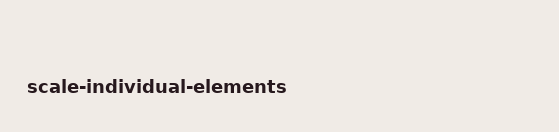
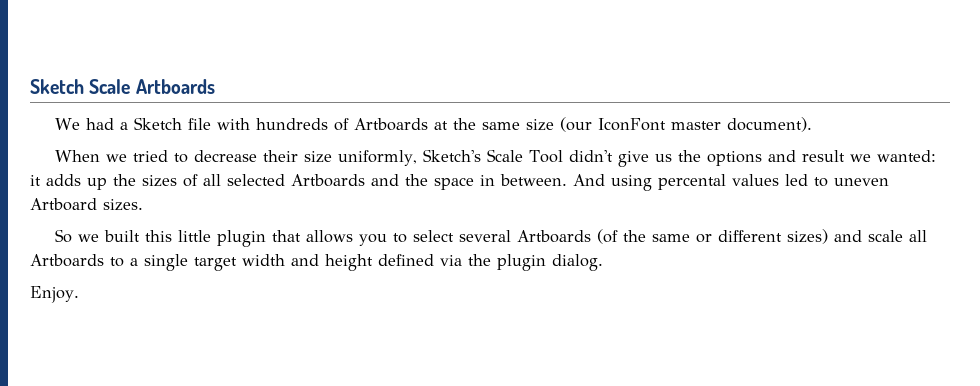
[27,79,287,93] scale-individual-elements -> [30,79,215,94] [55,117,813,132] [55,149,937,167] [30,174,889,191] [30,198,143,211] [55,229,928,247] [30,254,603,271] [30,286,79,303] Sketch Scale Artboards // We had a Sketch file with hundreds of Artboards at the same size (our IconFont master document). // When we tried to decrease their size uniformly, Sketch's Scale Tool didn't give us the options and result we wanted: it adds up the sizes of all selected Artboards and the space in between. And using percental values led to uneven Artboard sizes. // So we built this little plugin that allows you to select several Artboards (of the same or different sizes) and scale all Artboards to a single target width and height defined via the plugin dialog. // Enjoy.

